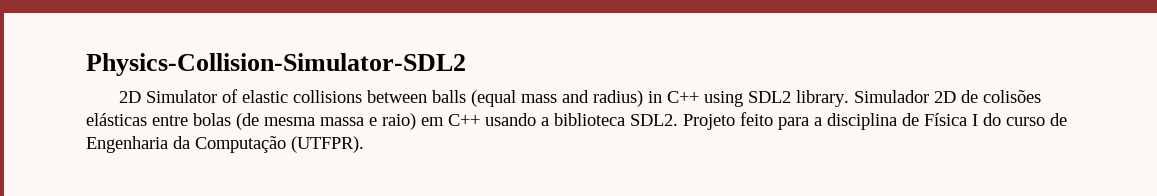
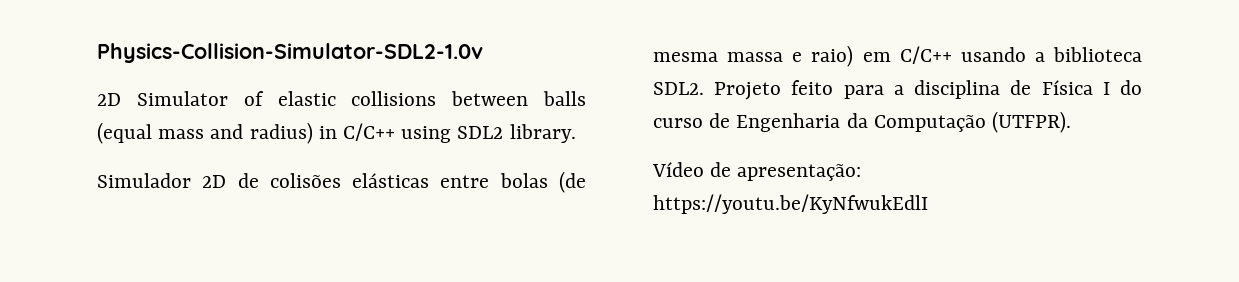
[86,53,466,76] Physics-Collision-Simulator-SDL2 -> [97,43,483,63] Physics-Collision-Simulator-SDL2-1.0v
[666,91,699,103] C++ -> [343,123,396,141] C/C++
(849, 98) none -> (576, 133) //
[448,114,480,126] C++ -> [899,46,952,64] C/C++
(364, 144) none -> [652,162,862,181] [653,194,928,214] // Vídeo de apresentação: https://youtu.be/KyNfwukEdlI

